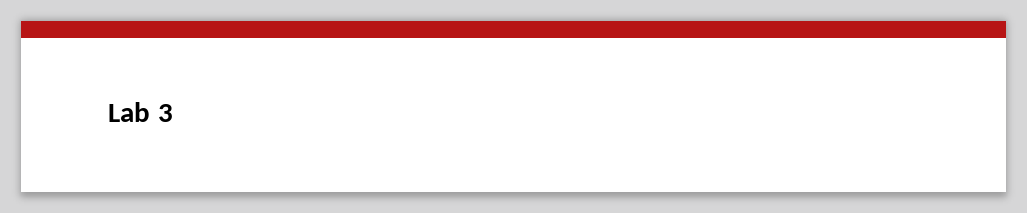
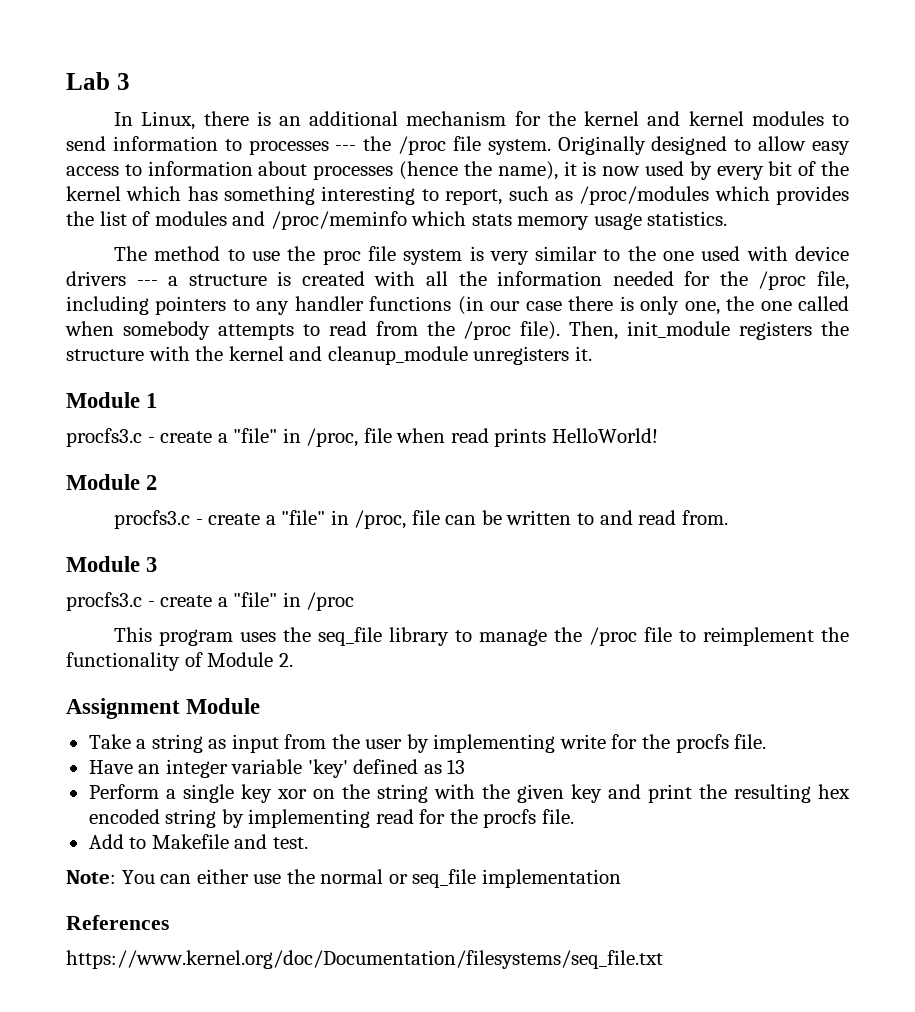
(173, 113) none -> [114,111,849,130] [66,136,850,155] [66,161,849,180] [66,186,850,205] [66,211,728,230] [114,246,850,265] [66,271,849,290] [66,296,850,315] [65,321,849,340] [66,346,592,365] [66,392,158,408] [66,428,658,447] [66,474,158,490] [114,510,728,529] [66,556,158,572] [66,592,355,611] [114,627,850,646] [66,652,293,671] [66,698,261,719] [88,734,767,753] [88,759,466,778] [88,784,851,803] [88,809,574,828] [88,834,308,849] [66,869,621,888] [66,915,169,930] [66,950,663,969] // In Linux, there is an additional mechanism for the kernel and kernel modules to send information to processes --- the /proc file system. Originally designed to allow easy access to information about processes (hence the name), it is now used by every bit of the kernel which has something interesting to report, such as /proc/modules which provides the list of modules and /proc/meminfo which stats memory usage statistics. // The method to use the proc file system is very similar to the one used with device drivers --- a structure is created with all the information needed for the /proc file, including pointers to any handler functions (in our case there is only one, the one called when somebody attempts to read from the /proc file). Then, init_module registers the structure with the kernel and cleanup_module unregisters it. // Module 1 // procfs3.c - create a "file" in /proc, file when read prints HelloWorld! // Module 2 // procfs3.c - create a "file" in /proc, file can be written to and read from. // Module 3 // procfs3.c - create a "file" in /proc // This program uses the seq_file library to manage the /proc file to reimplement the functionality of Module 2. // Assignment Module // Take a string as input from the user by implementing write for the procfs file. // Have an integer variable 'key' defined as 13 // Perform a single key xor on the string with the given key and print the resulting hex encoded string by implementing read for the procfs file. // Add to Makefile and test. // Note: You can either use the normal or seq_file implementation // References // https://www.kernel.org/doc/Documentation/filesystems/seq_file.txt

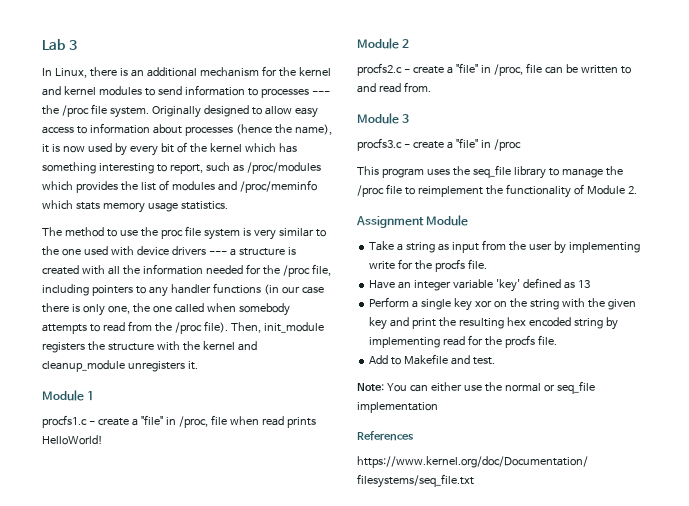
[66,428,142,447] procfs3.c -> [42,415,87,428] procfs1.c
[114,510,191,529] procfs3.c -> [357,63,402,76] procfs2.c

